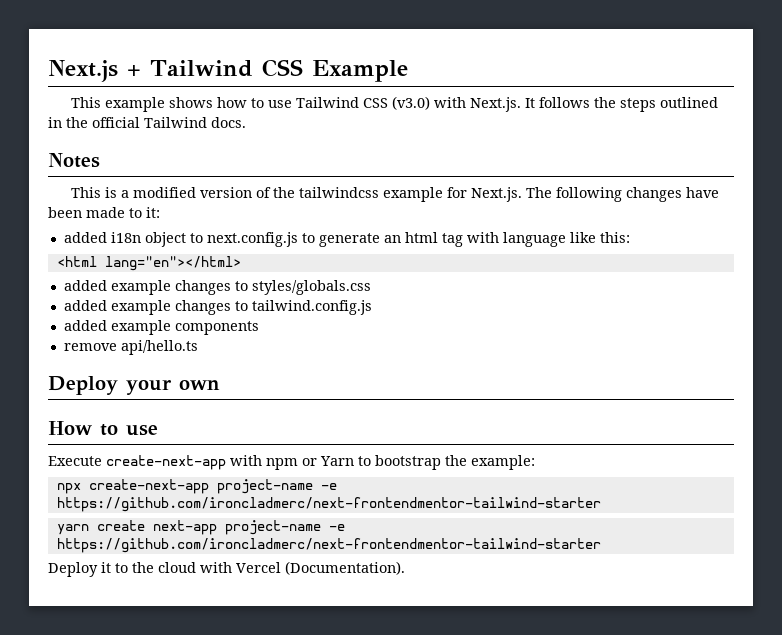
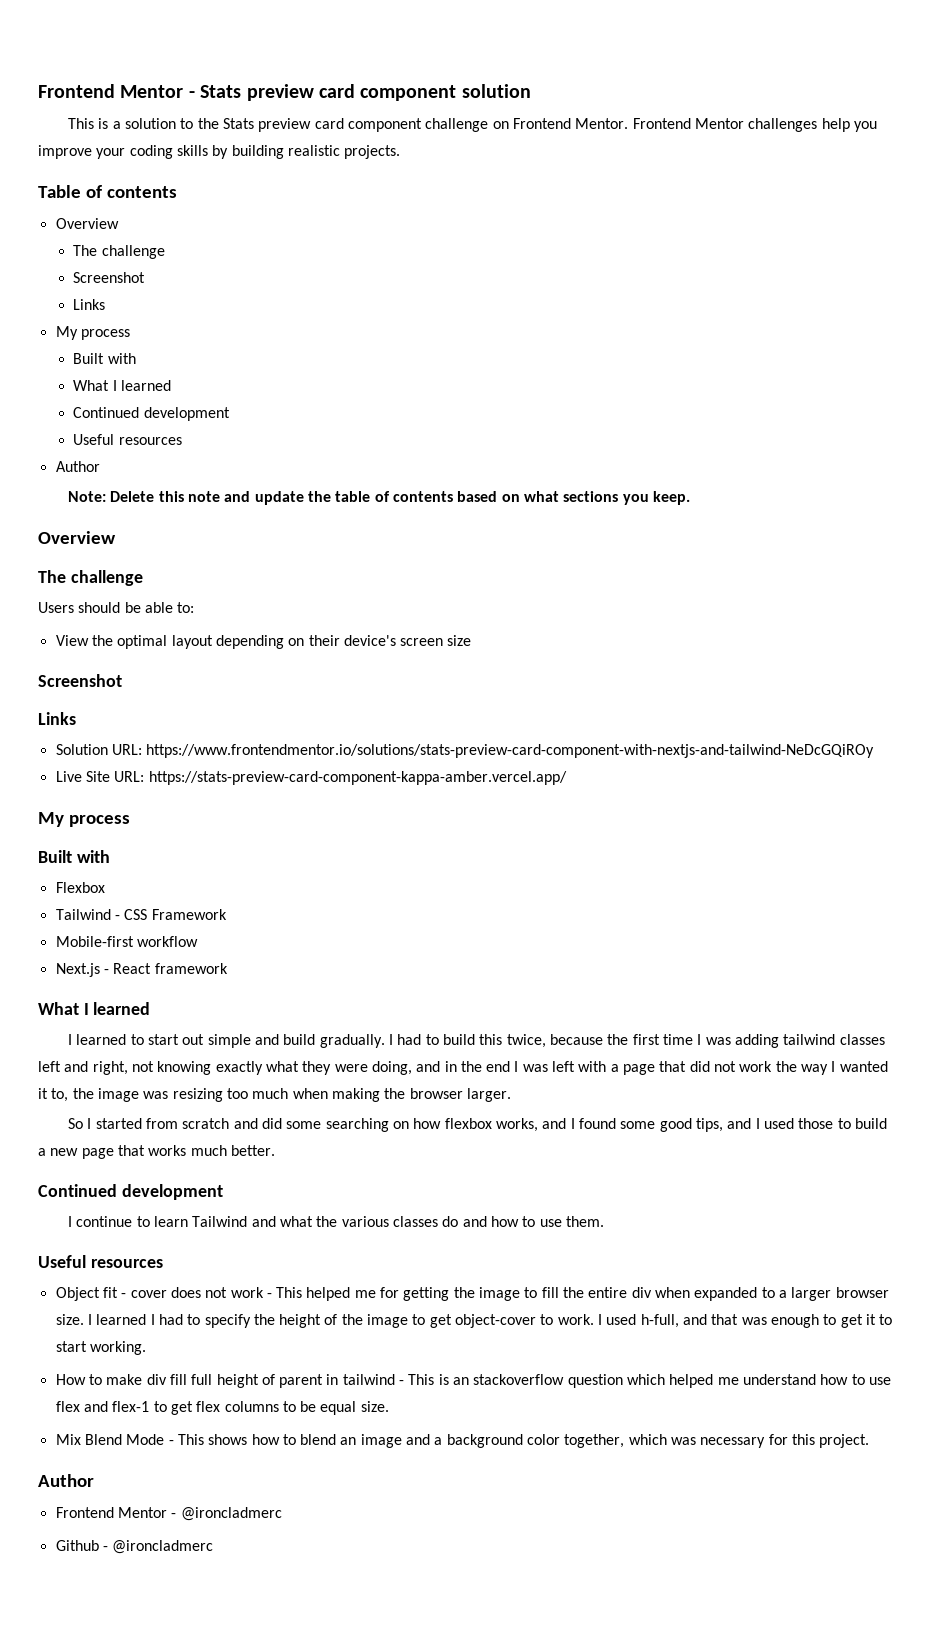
[48,59,408,82] [71,96,719,112] [48,117,246,128] [48,153,100,168] [71,187,720,202] [48,207,160,218] [63,232,630,247] [56,256,241,271] [63,280,371,295] [63,300,372,315] [63,320,259,335] [63,340,198,355] [48,376,220,395] [48,421,158,436] [48,455,535,470] [56,479,337,494] [56,497,601,512] [56,520,345,535] [56,538,601,553] [48,561,405,577] Next.js + Tailwind CSS Example // This example shows how to use Tailwind CSS (v3.0) with Next.js. It follows the steps outlined in the official Tailwind docs. // Notes // This is a modified version of the tailwindcss example for Next.js. The following changes have been made to it: // added i18n object to next.config.js to generate an html tag with language like this: // <html lang="en"></html> // added example changes to styles/globals.css // added example changes to tailwind.config.js // added example components // remove api/hello.ts // Deploy your own // How to use // Execute create-next-app with npm or Yarn to bootstrap the example: // npx create-next-app project-name -e https://github.com/ironcladmerc/next-frontendmentor-tailwind-starter // yarn create next-app project-name -e https://github.com/ironcladmerc/next-frontendmentor-tailwind-starter // Deploy it to the cloud with Vercel (Documentation). -> [38,84,531,101] [68,118,877,132] [38,145,401,159] [38,185,177,198] [55,218,119,229] [73,245,165,259] [73,272,146,283] [73,299,106,310] [55,326,130,340] [73,353,136,364] [73,380,171,391] [73,407,230,421] [73,434,182,445] [55,461,100,472] [68,491,690,505] [38,531,116,544] [38,570,143,586] [38,602,195,613] [55,635,472,649] [38,674,122,687] [38,712,76,725] [55,744,875,758] [55,771,567,785] [38,812,130,827] [38,850,110,863] [55,882,105,893] [55,909,227,920] [55,936,198,947] [55,963,228,977] [38,1002,151,1015] [68,1034,885,1048] [38,1061,888,1075] [38,1088,511,1102] [68,1118,887,1132] [38,1145,275,1159] [38,1184,223,1200] [68,1216,604,1227] [38,1255,163,1268] [55,1287,889,1301] [55,1314,893,1328] [55,1341,146,1355] [55,1374,891,1388] [55,1401,389,1415] [55,1434,870,1448] [38,1474,94,1487] [55,1507,282,1521] [55,1540,214,1554] Frontend Mentor - Stats preview card component solution // This is a solution to the Stats preview card component challenge on Frontend Mentor. Frontend Mentor challenges help you improve your coding skills by building realistic projects. // Table of contents // Overview // The challenge // Screenshot // Links // My process // Built with // What I learned // Continued development // Useful resources // Author // Note: Delete this note and update the table of contents based on what sections you keep. // Overview // The challenge // Users should be able to: // View the optimal layout depending on their device's screen size // Screenshot // Links // Solution URL: https://www.frontendmentor.io/solutions/stats-preview-card-component-with-nextjs-and-tailwind-NeDcGQiROy // Live Site URL: https://stats-preview-card-component-kappa-amber.vercel.app/ // My process // Built with // Flexbox // Tailwind - CSS Framework // Mobile-first workflow // Next.js - React framework // What I learned // I learned to start out simple and build gradually. I had to build this twice, because the first time I was adding tailwind classes left and right, not knowing exactly what they were doing, and in the end I was left with a page that did not work the way I wanted it to, the image was resizing too much when making the browser larger. // So I started from scratch and did some searching on how flexbox works, and I found some good tips, and I used those to build a new page that works much better. // Continued development // I continue to learn Tailwind and what the various classes do and how to use them. // Useful resources // Object fit - cover does not work - This helped me for getting the image to fill the entire div when expanded to a larger browser size. I learned I had to specify the height of the image to get object-cover to work. I used h-full, and that was enough to get it to start working. // How to make div fill full height of parent in tailwind - This is an stackoverflow question which helped me understand how to use flex and flex-1 to get flex columns to be equal size. // Mix Blend Mode - This shows how to blend an image and a background color together, which was necessary for this project. // Author // Frontend Mentor - @ironcladmerc // Github - @ironcladmerc

